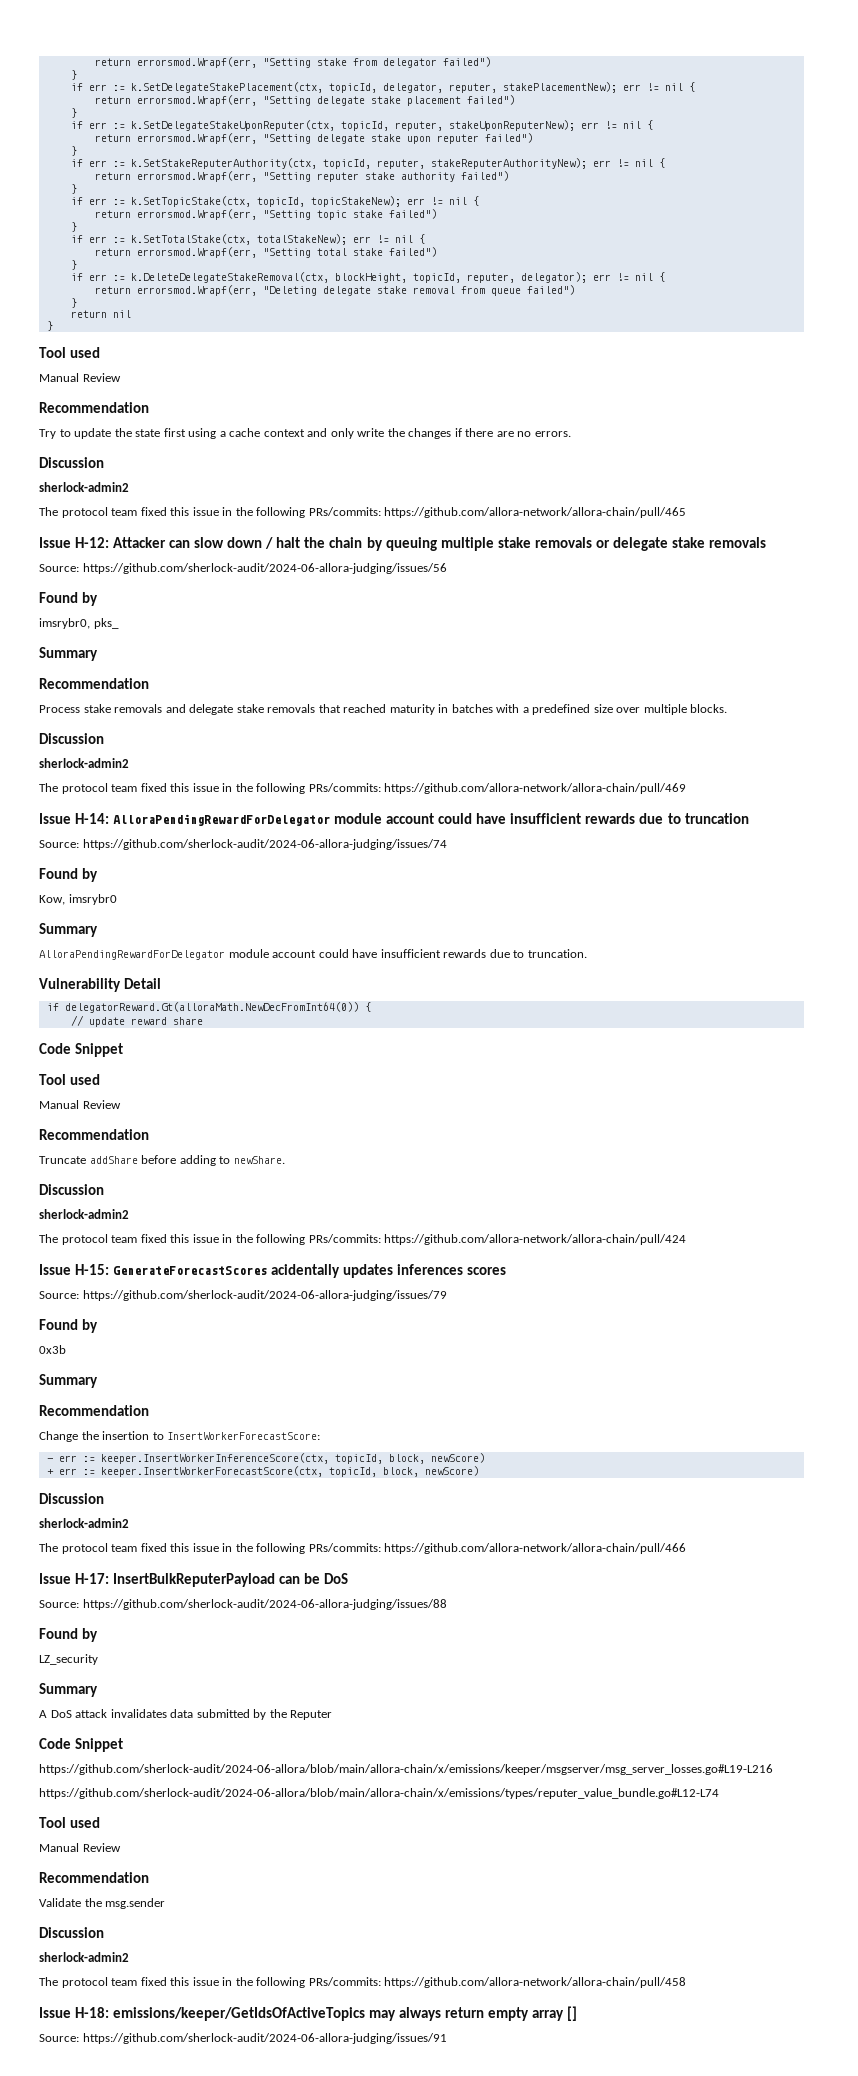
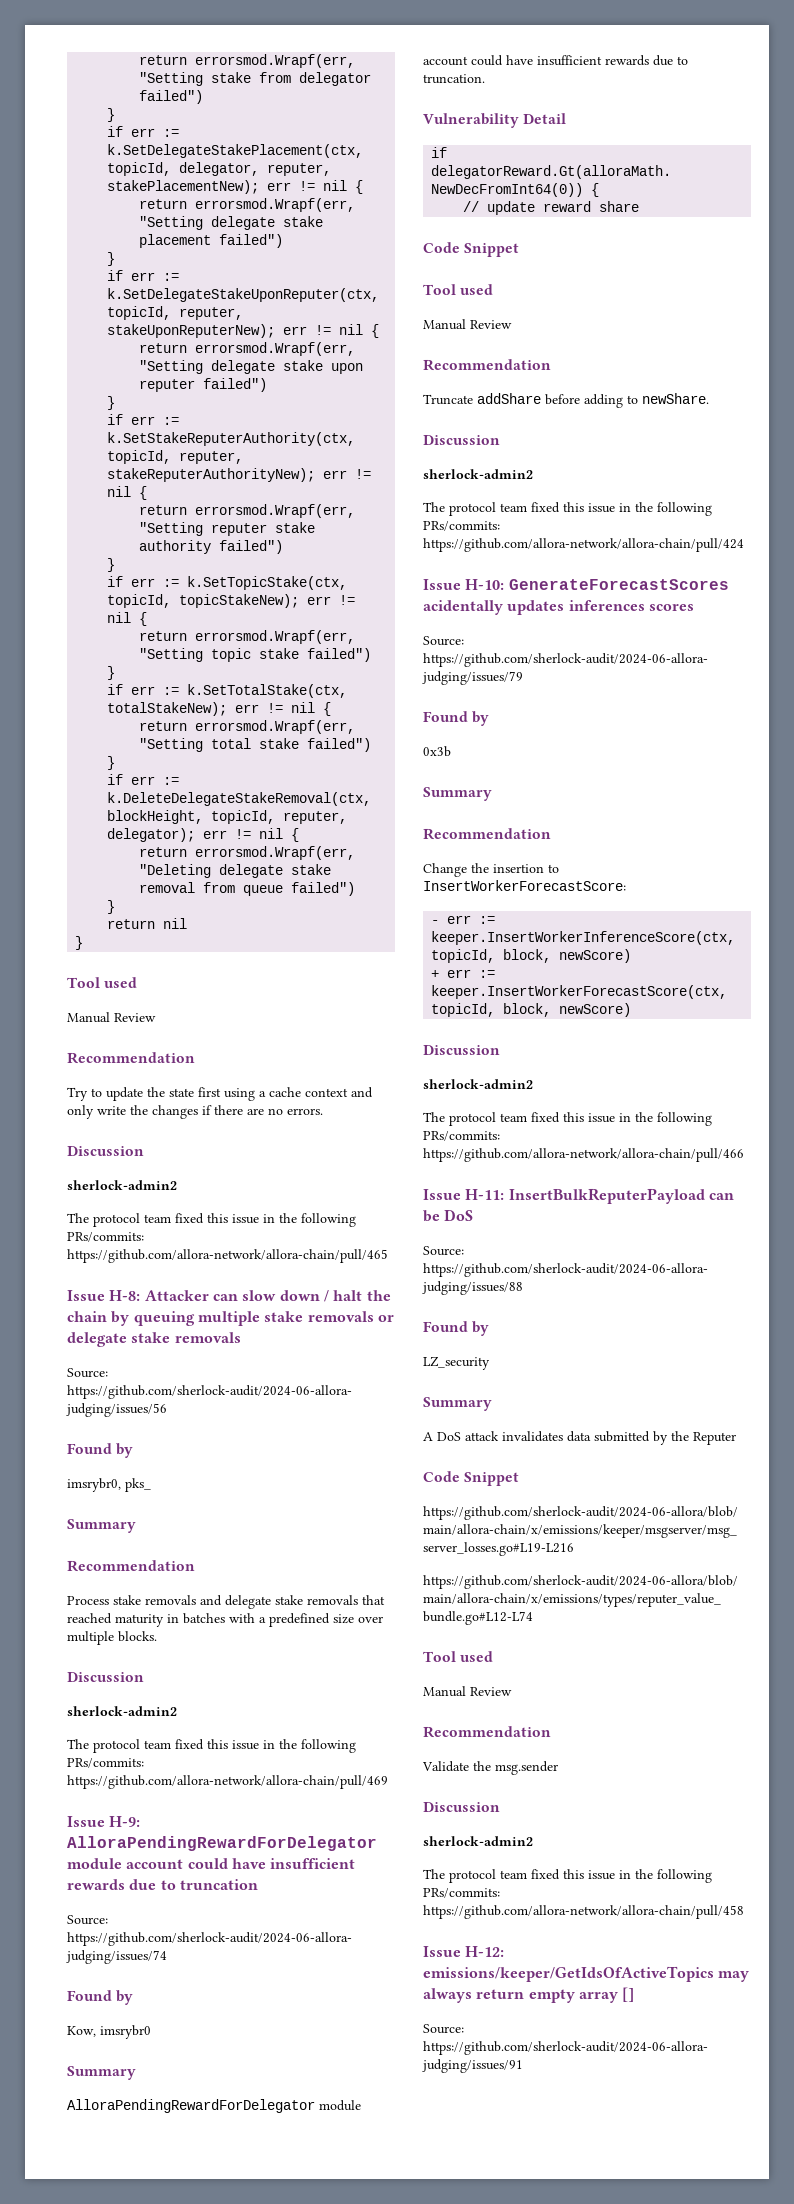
[75,537,110,548] H-12: -> [109,1290,141,1301] H-8:
[75,813,110,824] H-14: -> [109,1816,141,1827] H-9:
[75,1264,110,1275] H-15: -> [465,579,505,590] H-10:
[75,1573,110,1584] H-17: -> [465,1189,505,1200] H-11:
[75,2007,110,2018] H-18: -> [465,1946,505,1957] H-12:

